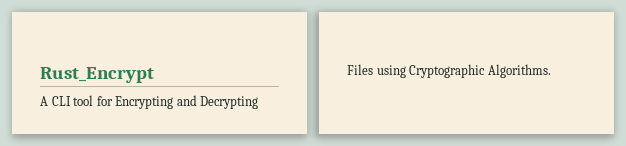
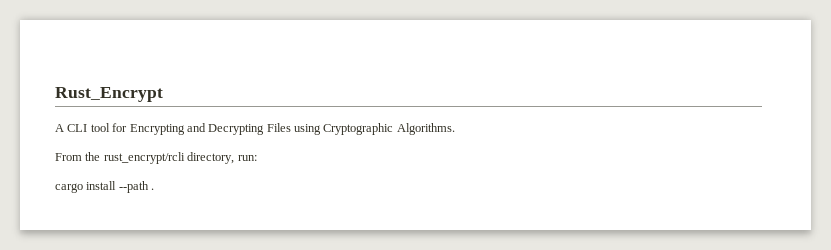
(551, 71) none -> [55,152,257,164] [55,181,155,193] // From the rust_encrypt/rcli directory, run: // cargo install --path .

